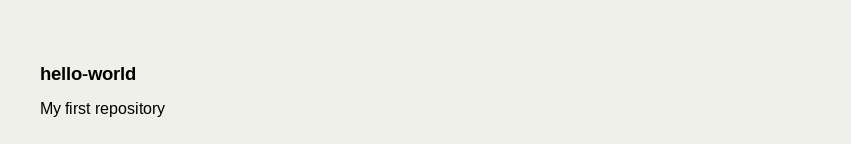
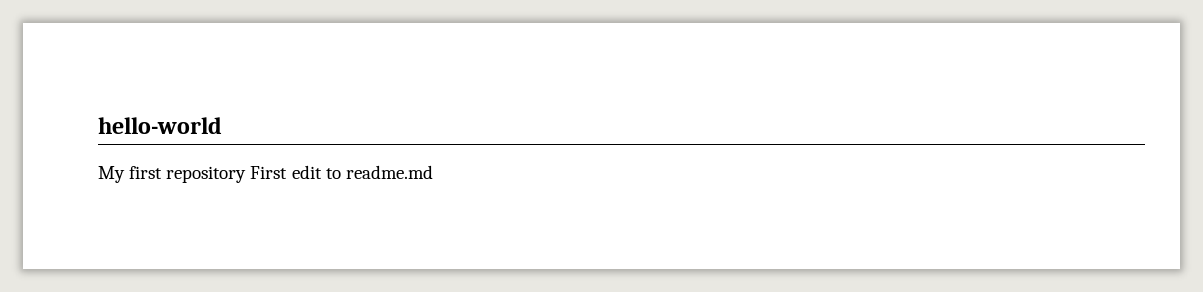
(165, 109) none -> [250,165,433,179] First edit to readme.md

